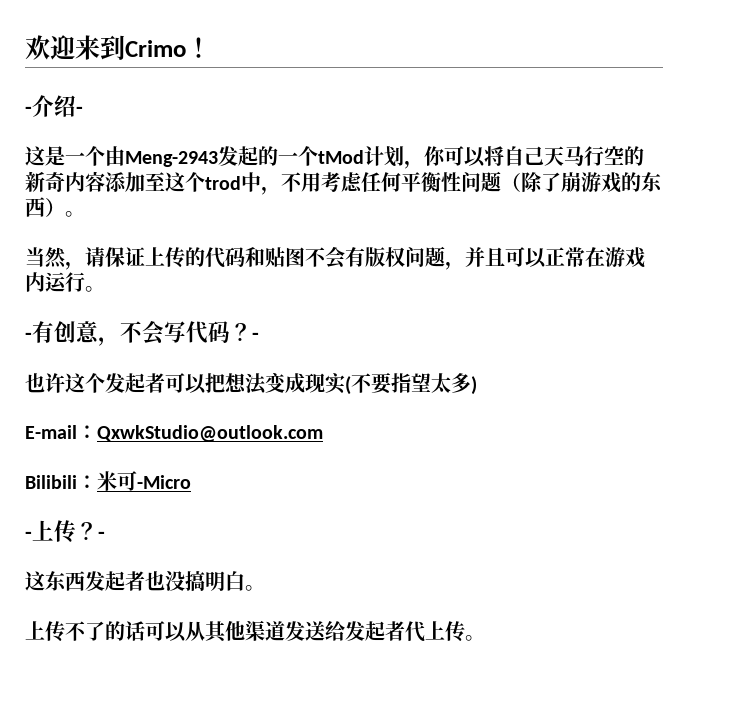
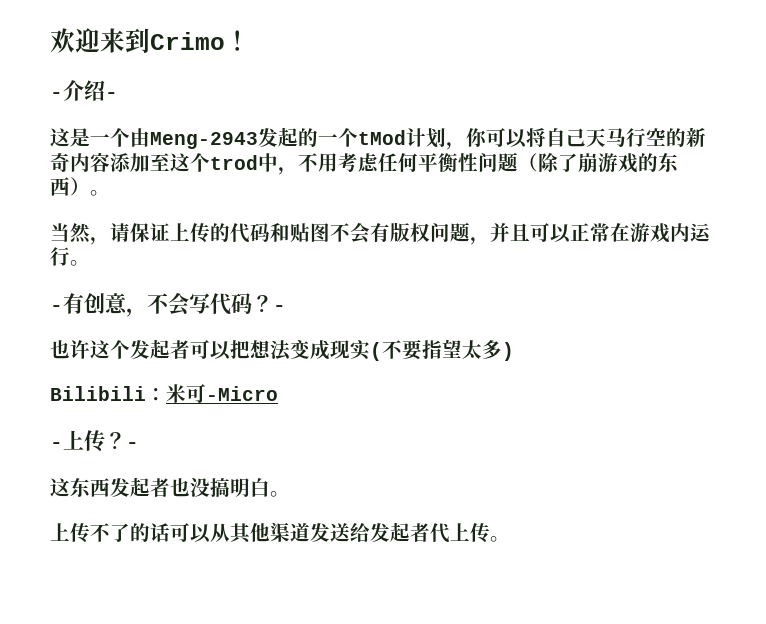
[25,425,323,442] // E-mail：QxwkStudio@outlook.com -> (514, 351) none

